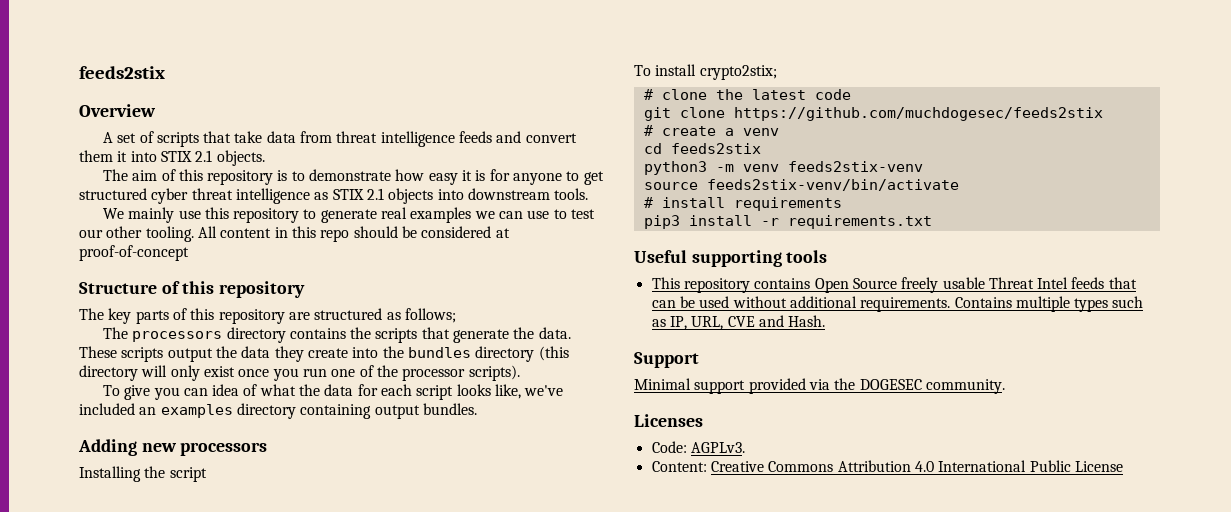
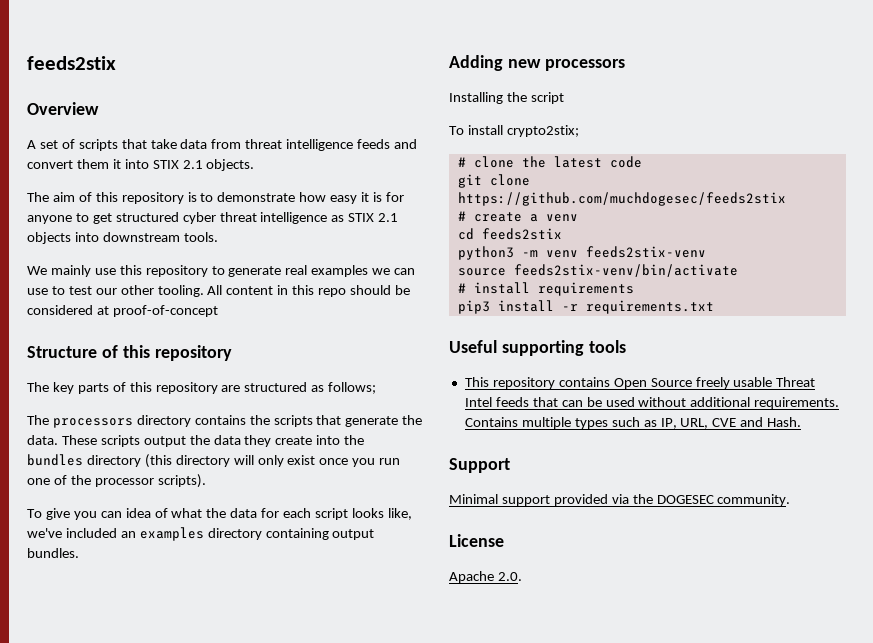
[634,414,703,427] [651,441,745,453] [651,460,1123,472] Licenses // Code: AGPLv3. // Content: Creative Commons Attribution 4.0 International Public License -> [449,534,504,547] [449,571,522,583] License // Apache 2.0.

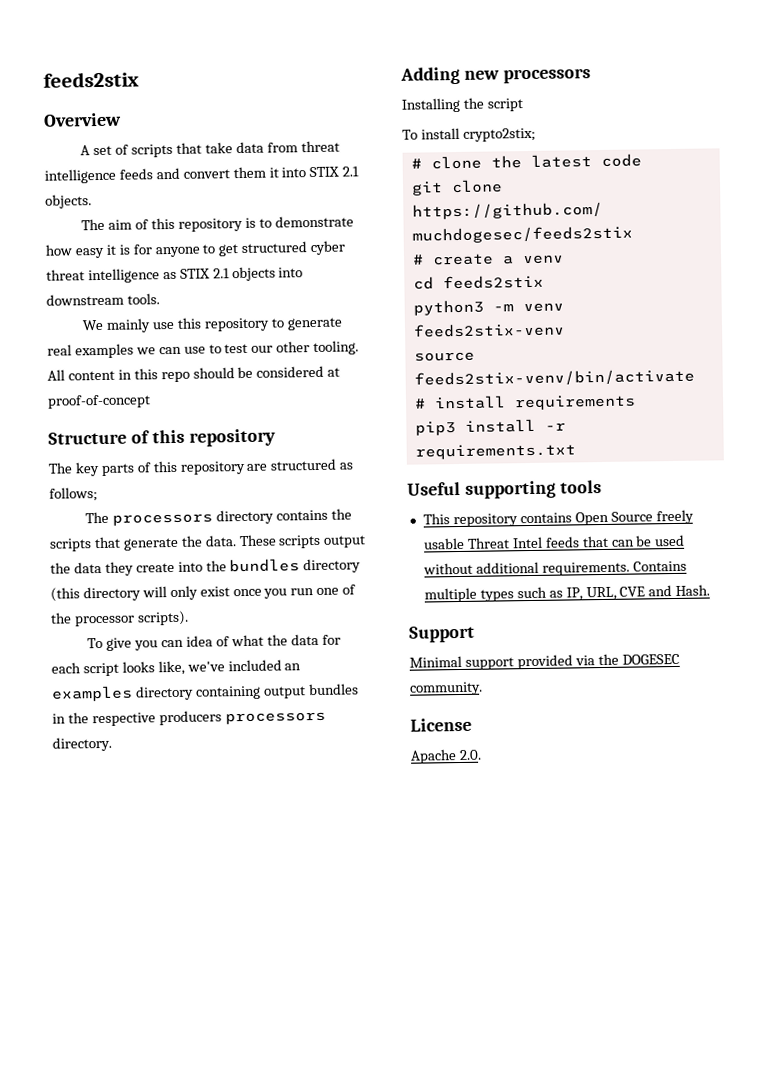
[27,548,79,558] bundles. -> [307,683,359,696] [52,710,326,727] [52,736,112,752] bundles in the respective producers processors directory.

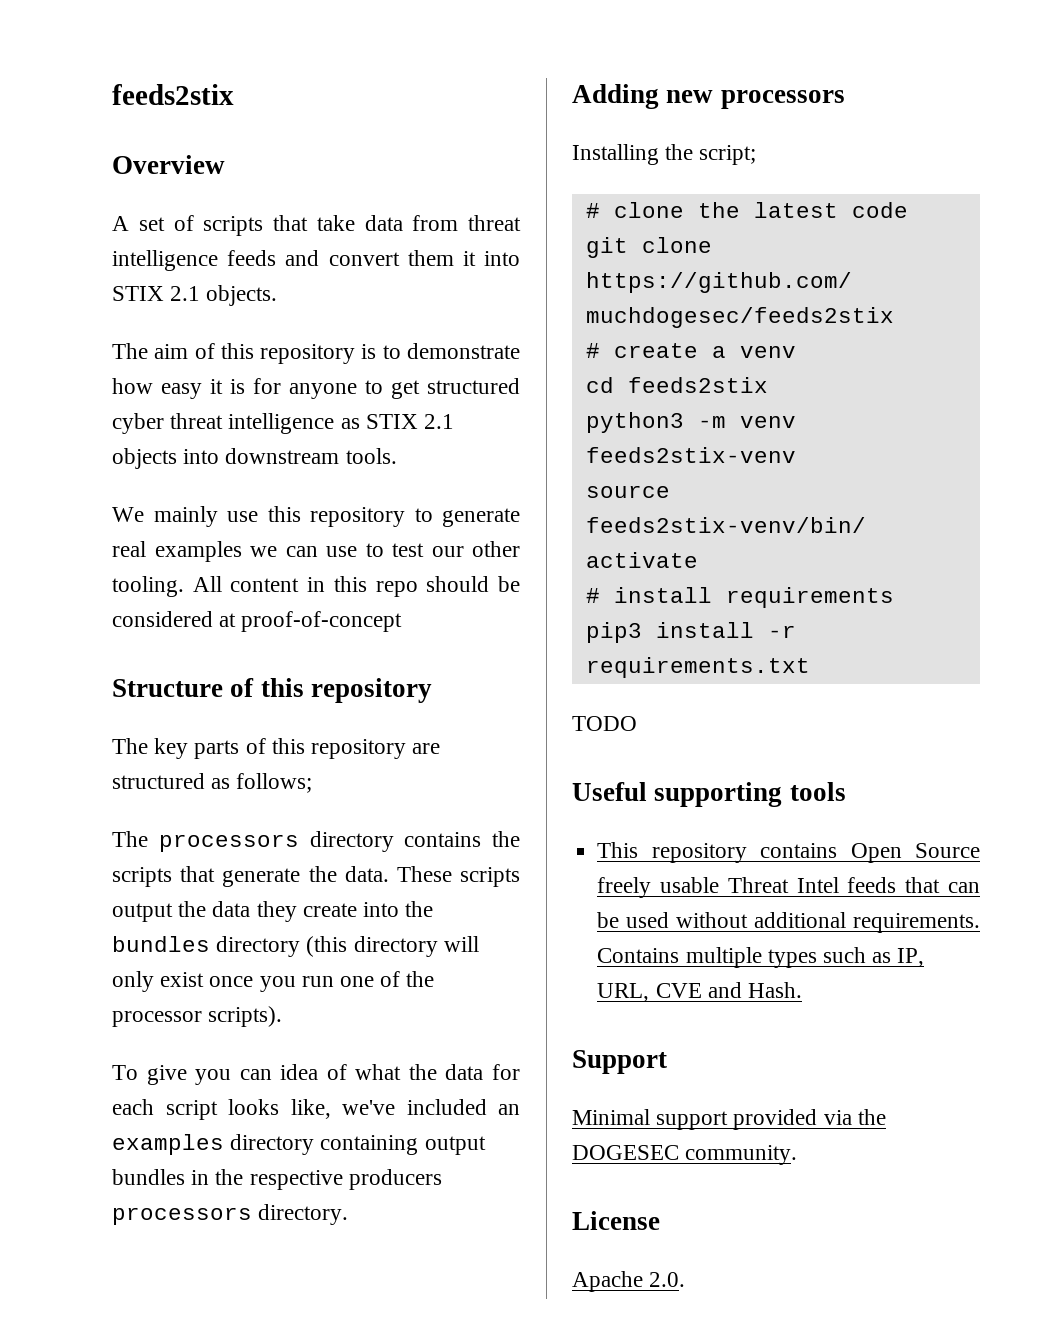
[486,98,523,112] [402,127,536,142] script // To install crypto2stix; -> [699,145,757,165] script;
(576, 451) none -> [572,716,637,731] // TODO

